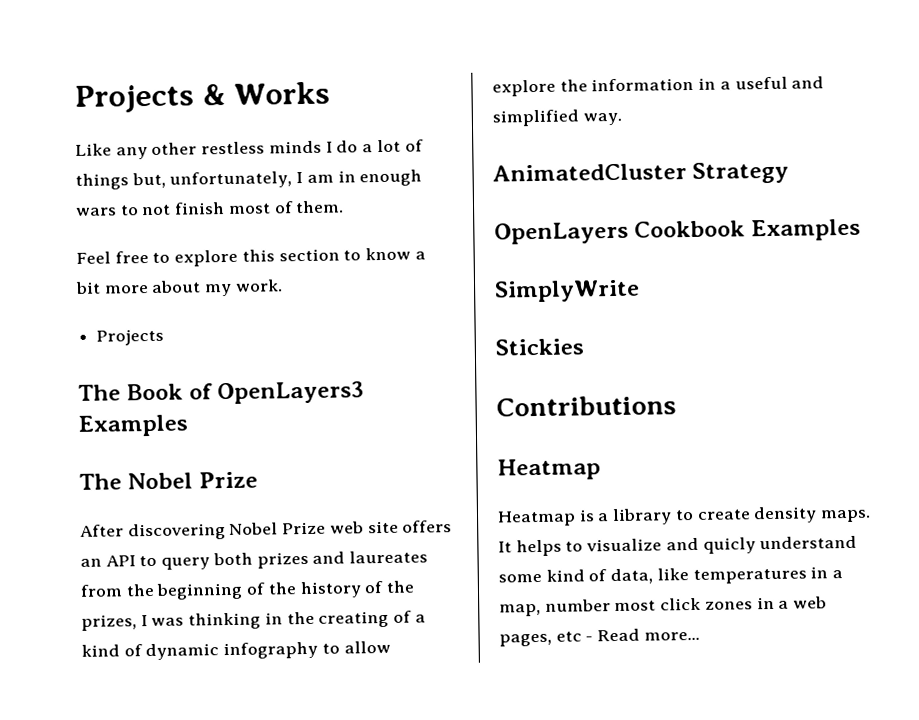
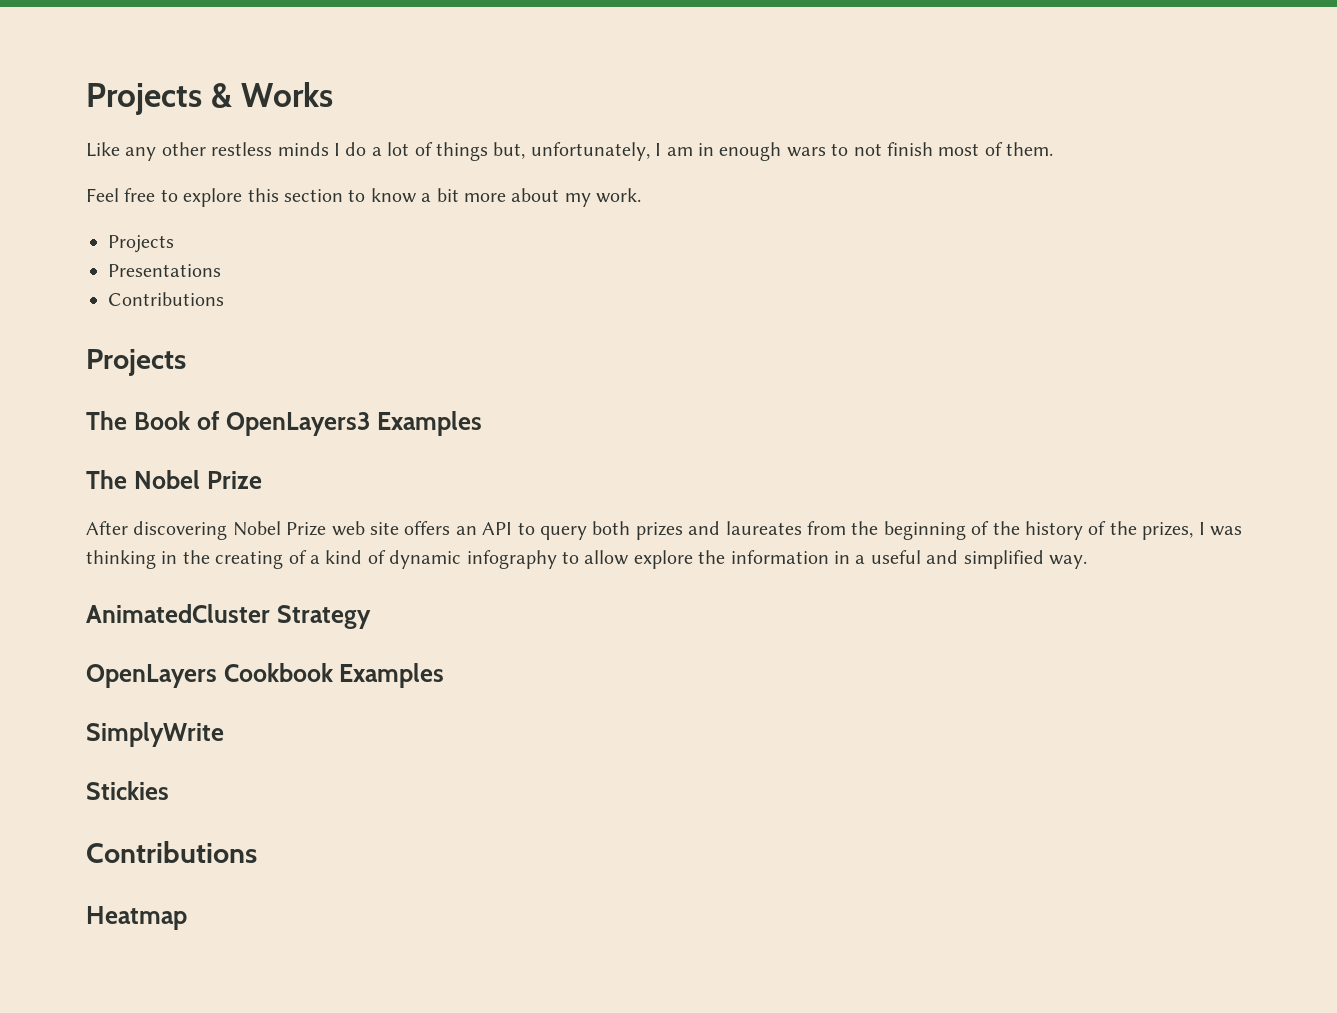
(165, 337) none -> [108,264,221,277] [108,292,224,306] [86,349,186,376] // Presentations // Contributions // Projects
[497,506,872,527] [498,535,858,557] [498,566,844,585] [499,596,828,617] [499,628,700,647] // Heatmap is a library to create density maps. It helps to visualize and quicly understand some kind of data, like temperatures in a map, number most click zones in a web pages, etc - Read more... -> (187, 918) none

